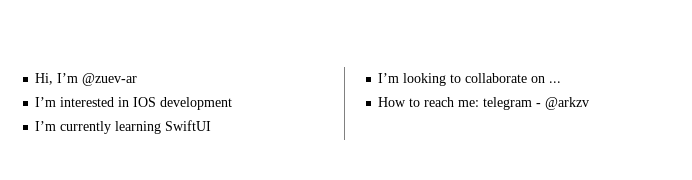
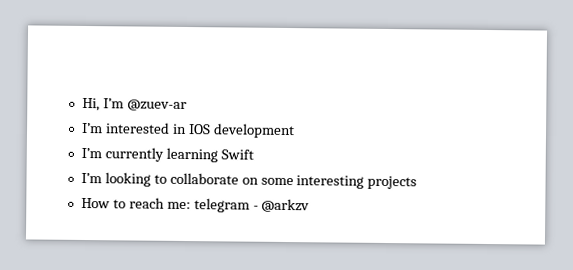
[165,120,212,131] SwiftUI -> [220,149,254,160] Swift
[549,81,562,83] ... -> [260,175,418,190] some interesting projects

